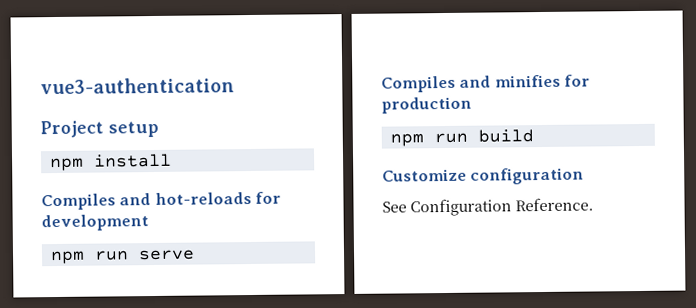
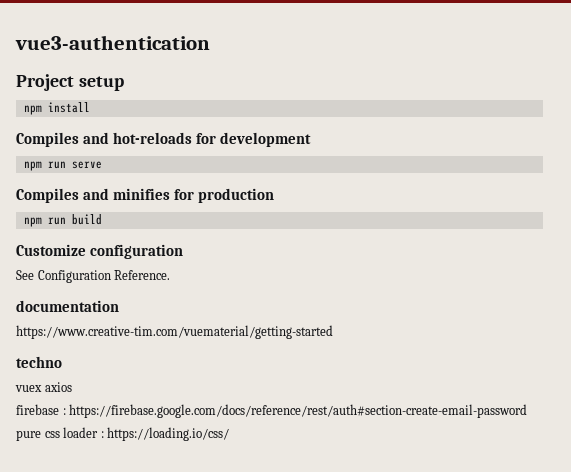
(594, 204) none -> [16,300,119,312] [16,325,333,339] [16,356,62,368] [15,382,72,392] [16,404,528,418] [16,427,230,441] // documentation // https://www.creative-tim.com/vuematerial/getting-started // techno // vuex axios // firebase : https://firebase.google.com/docs/reference/rest/auth#section-create-email-password // pure css loader : https://loading.io/css/

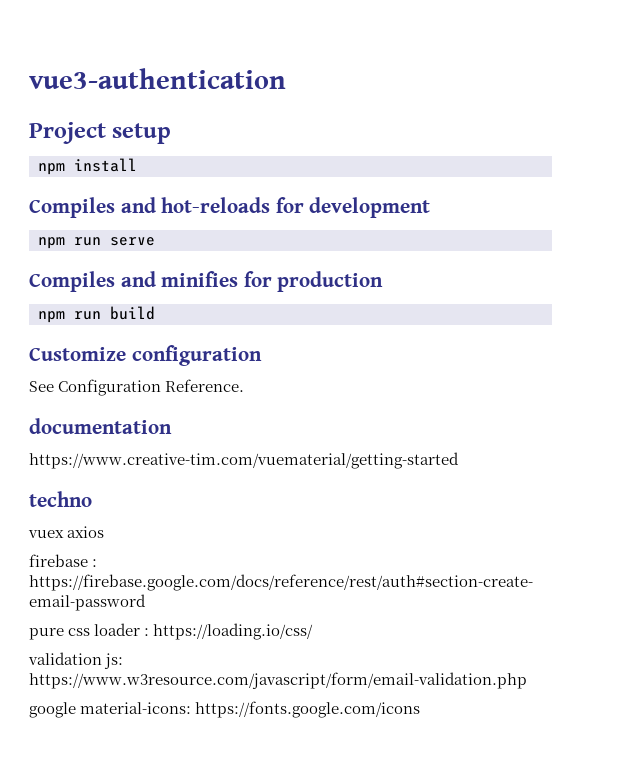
(230, 434) none -> [28,652,124,669] [29,672,527,689] [29,701,421,718] // validation js: https://www.w3resource.com/javascript/form/email-validation.php // google material-icons: https://fonts.google.com/icons

